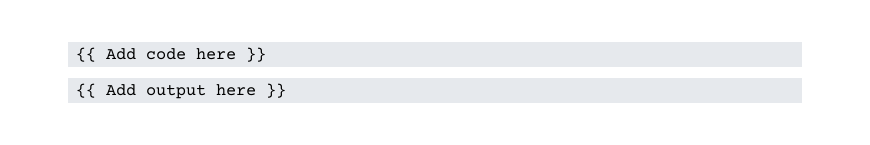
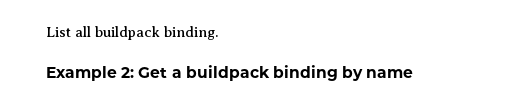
[76,47,267,62] [76,83,287,99] {{ Add code here }} // {{ Add output here }} -> [46,26,218,40] [46,65,414,81] List all buildpack binding. // Example 2: Get a buildpack binding by name

